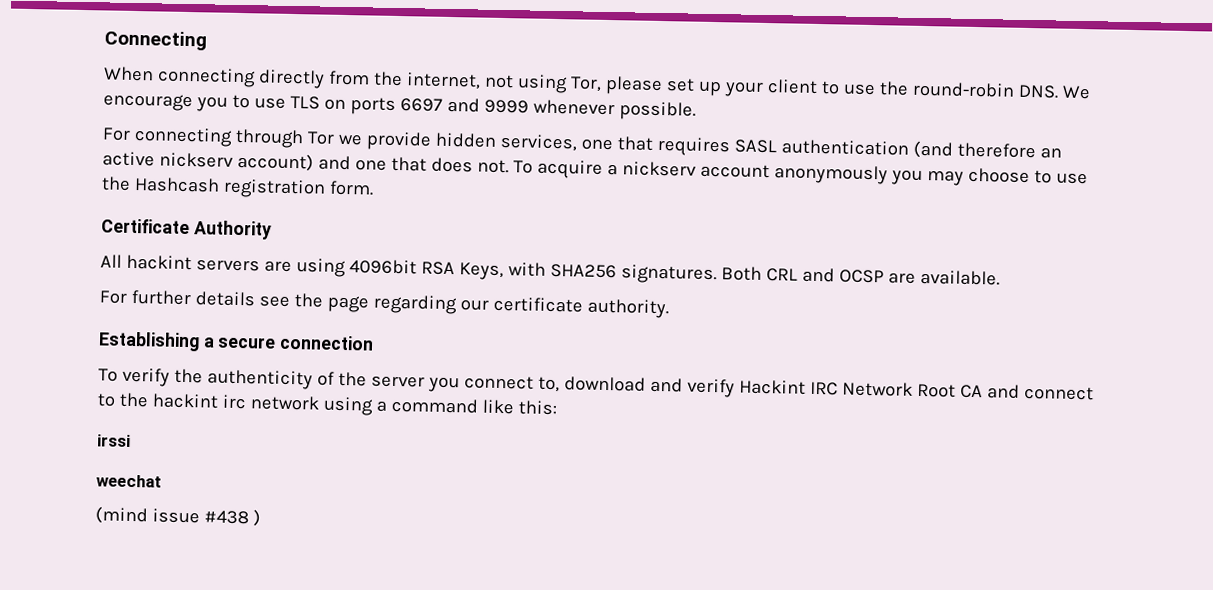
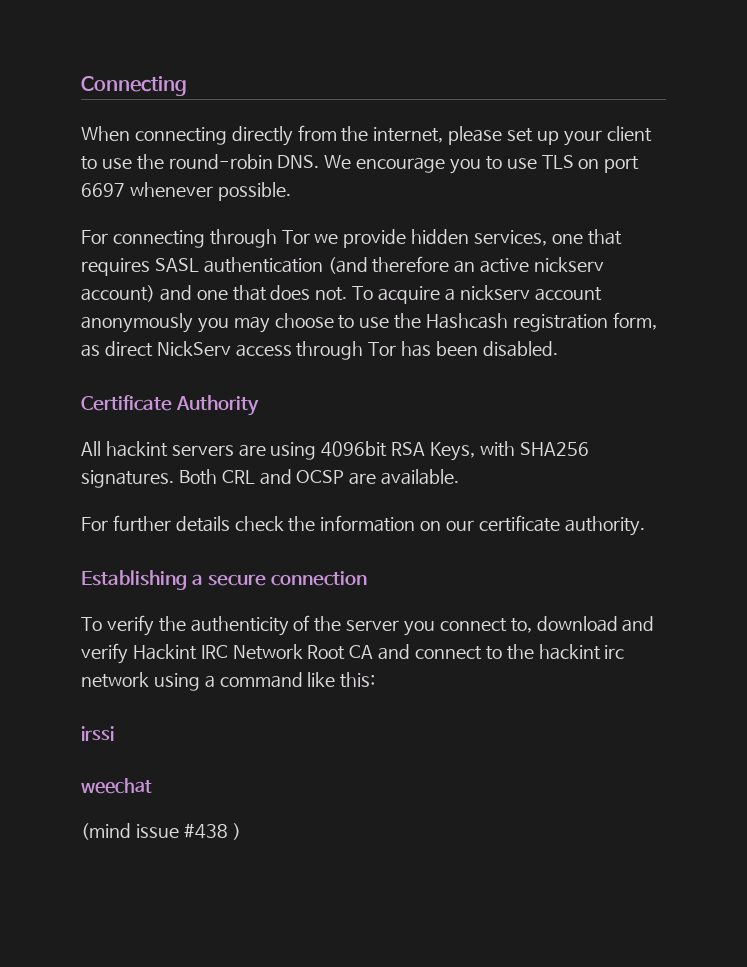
[483,74,602,94] not using Tor, -> (444, 135) none
[349,97,529,115] ports 6697 and 9999 -> [604,156,640,173] [81,183,125,197] port 6697
[328,180,374,196] form. -> [612,312,657,330] [81,341,558,360] form, as direct NickServ access through Tor has been disabled.
[258,293,457,315] see the page regarding -> [234,515,442,532] check the information on

